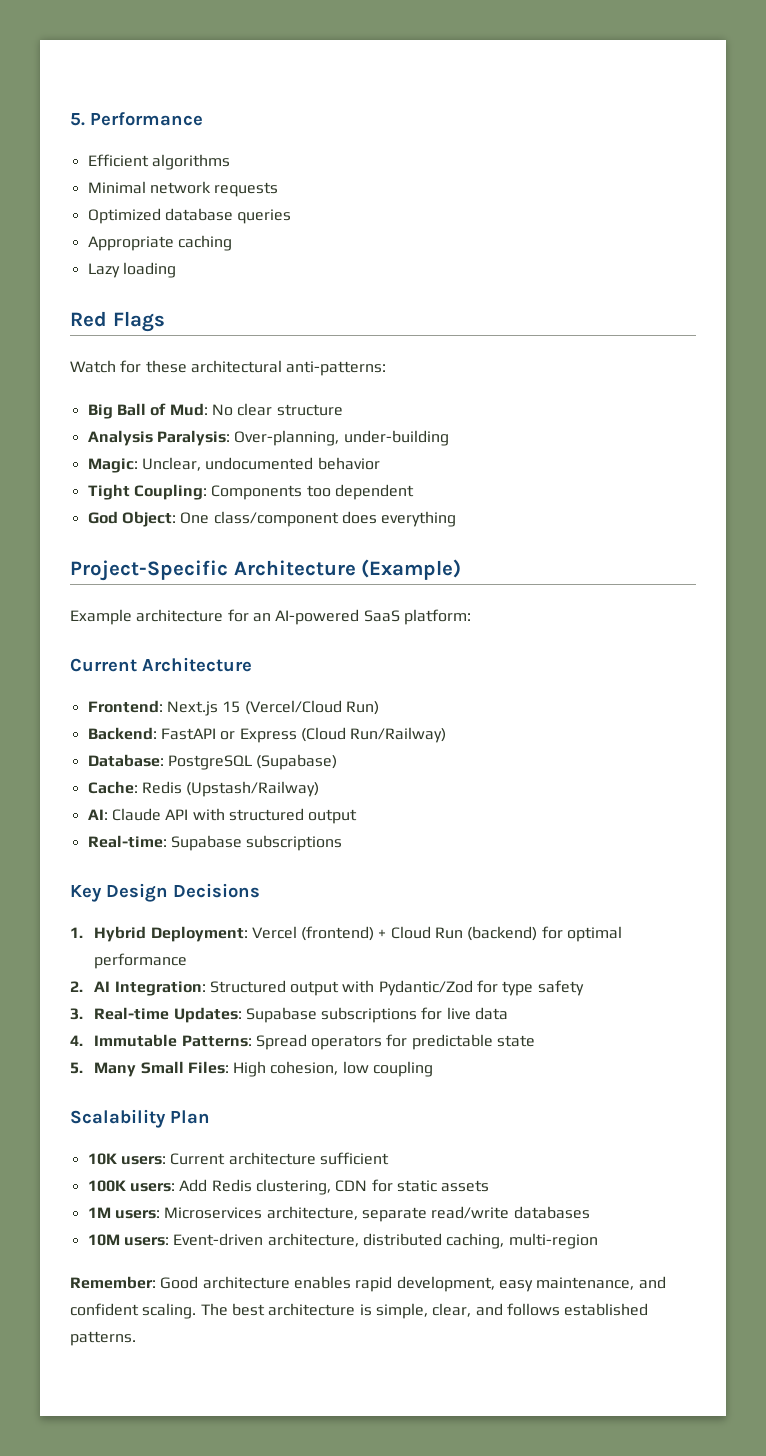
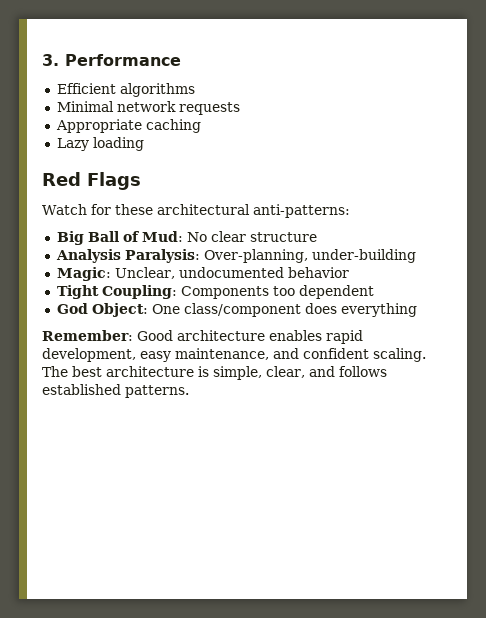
[70,113,85,126] 5. -> [42,54,59,66] 3.
[87,208,292,224] // Optimized database queries -> (240, 108) none
[70,559,462,581] [70,609,471,625] [70,657,252,672] [87,700,379,716] [87,727,447,743] [87,754,338,770] [87,781,320,797] [87,808,358,824] [87,835,343,851] [70,883,260,902] [70,926,623,942] [94,953,188,969] [70,980,584,996] [70,1007,509,1023] [70,1034,536,1050] [70,1061,434,1077] [70,1109,210,1128] [87,1152,389,1165] [87,1179,490,1195] [87,1206,590,1222] [87,1233,598,1249] // Project-Specific Architecture (Example) // Example architecture for an AI-powered SaaS platform: // Current Architecture // Frontend: Next.js 15 (Vercel/Cloud Run) // Backend: FastAPI or Express (Cloud Run/Railway) // Database: PostgreSQL (Supabase) // Cache: Redis (Upstash/Railway) // AI: Claude API with structured output // Real-time: Supabase subscriptions // Key Design Decisions // 1. Hybrid Deployment: Vercel (frontend) + Cloud Run (backend) for optimal performance // 2. AI Integration: Structured output with Pydantic/Zod for type safety // 3. Real-time Updates: Supabase subscriptions for live data // 4. Immutable Patterns: Spread operators for predictable state // 5. Many Small Files: High cohesion, low coupling // Scalability Plan // 10K users: Current architecture sufficient // 100K users: Add Redis clustering, CDN for static assets // 1M users: Microservices architecture, separate read/write databases // 10M users: Event-driven architecture, distributed caching, multi-region -> (417, 310) none

